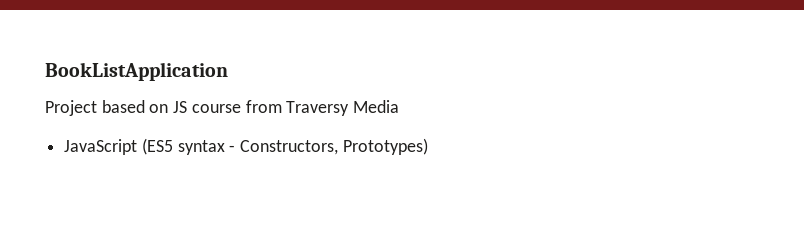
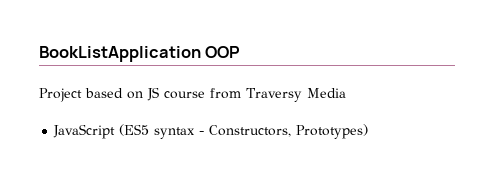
(228, 71) none -> [205,46,241,58] OOP

